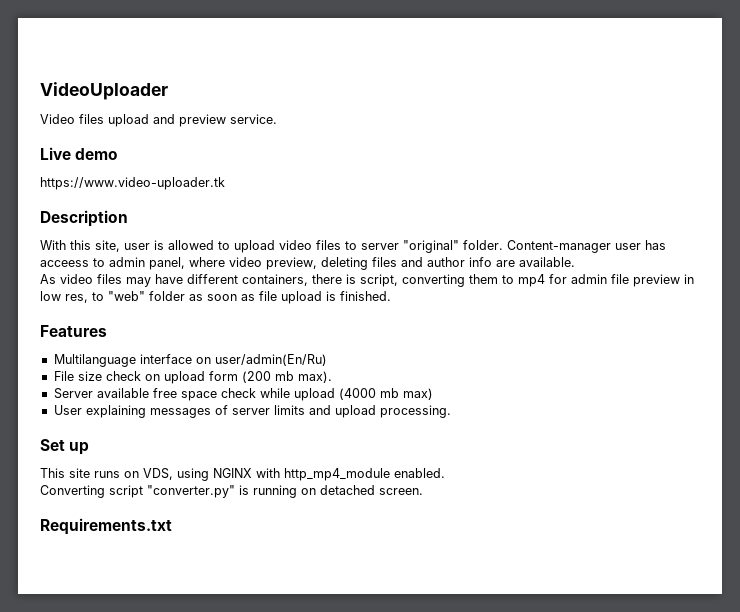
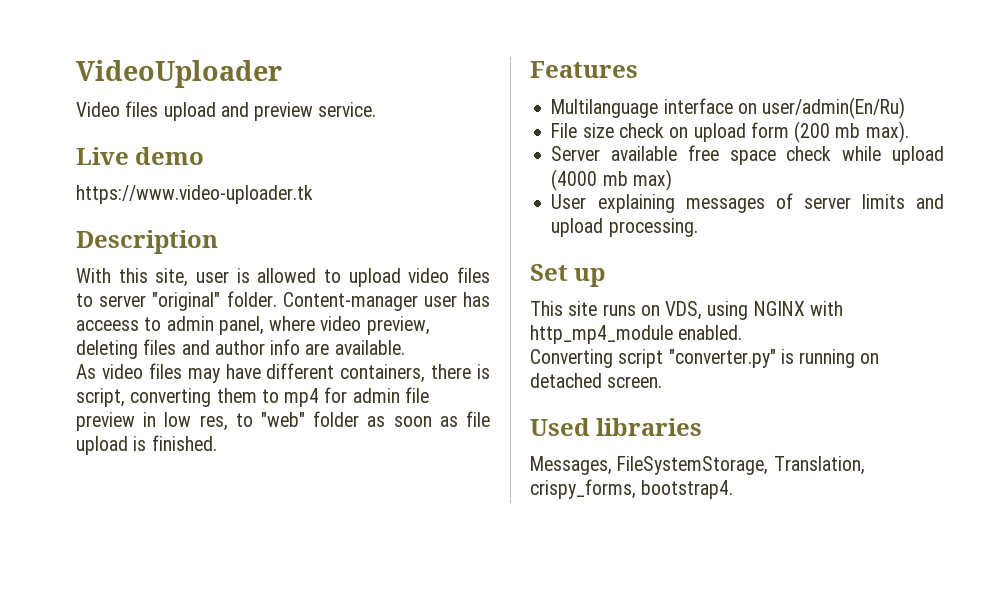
[40,518,172,535] Requirements.txt -> [530,418,703,436] [530,456,865,475] [530,479,734,499] Used libraries // Messages, FileSystemStorage, Translation, crispy_forms, bootstrap4.

